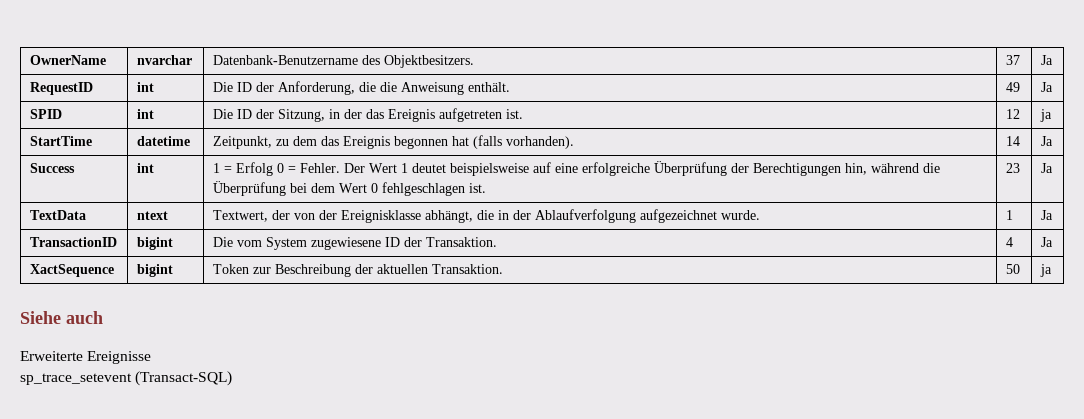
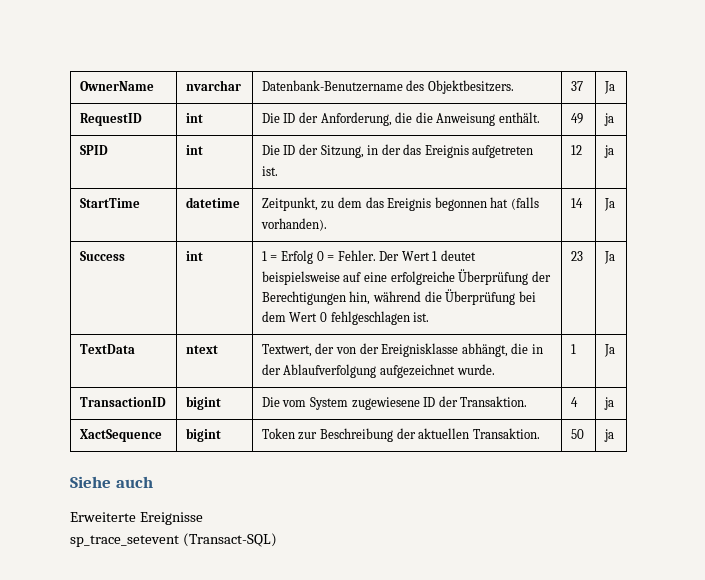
[1040,82,1053,92] Ja -> [603,113,614,126] ja
[1040,237,1053,247] Ja -> [603,397,614,410] ja

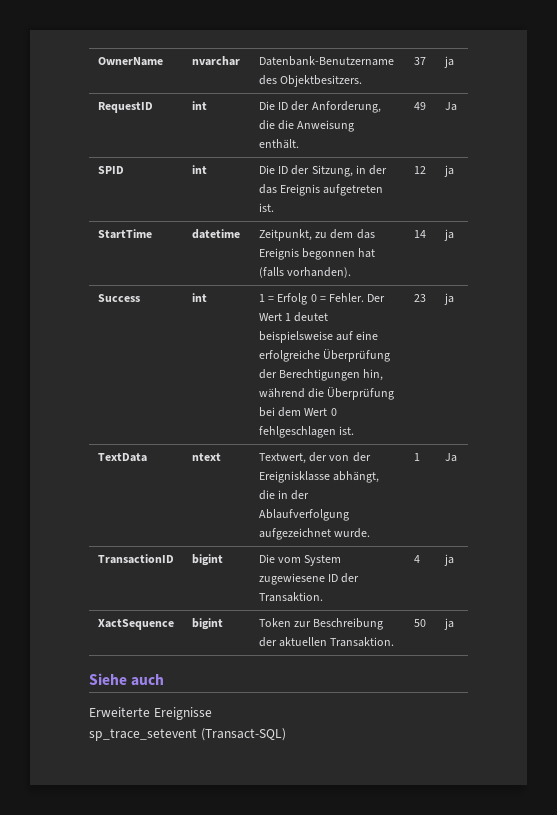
[603,81,615,94] Ja -> [443,56,454,68] ja
[603,113,614,126] ja -> [444,102,457,111] Ja
[603,198,615,211] Ja -> [443,229,454,241] ja
[603,251,615,264] Ja -> [443,293,454,305] ja

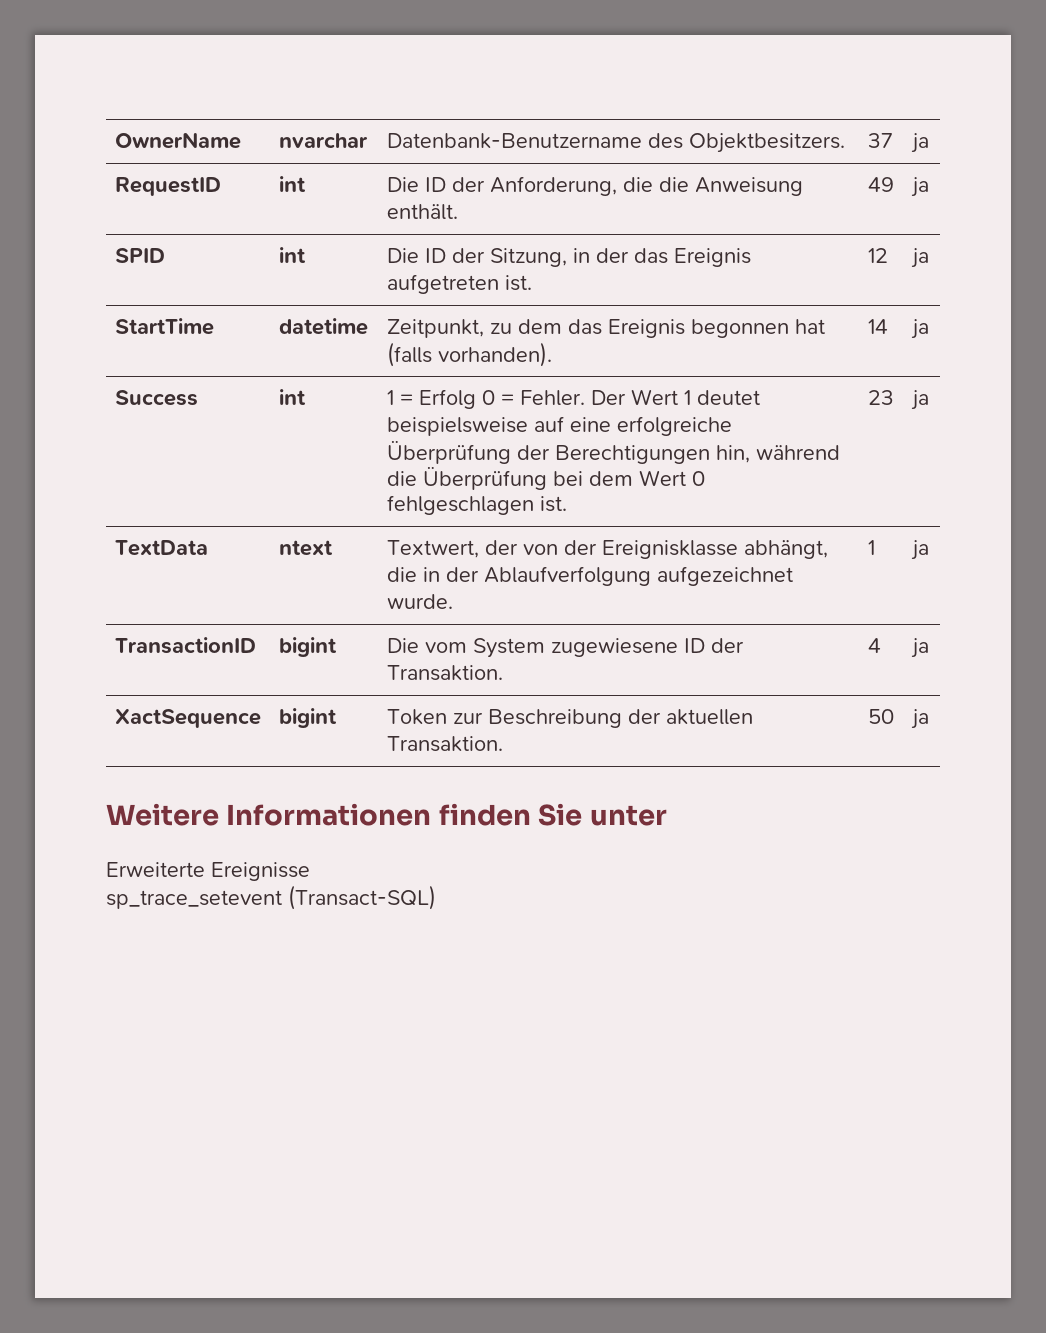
[444,102,457,111] Ja -> [910,177,929,197] ja
[444,453,457,462] Ja -> [910,540,929,560] ja
[89,673,165,686] Siehe auch -> [106,803,667,826] Weitere Informationen finden Sie unter

